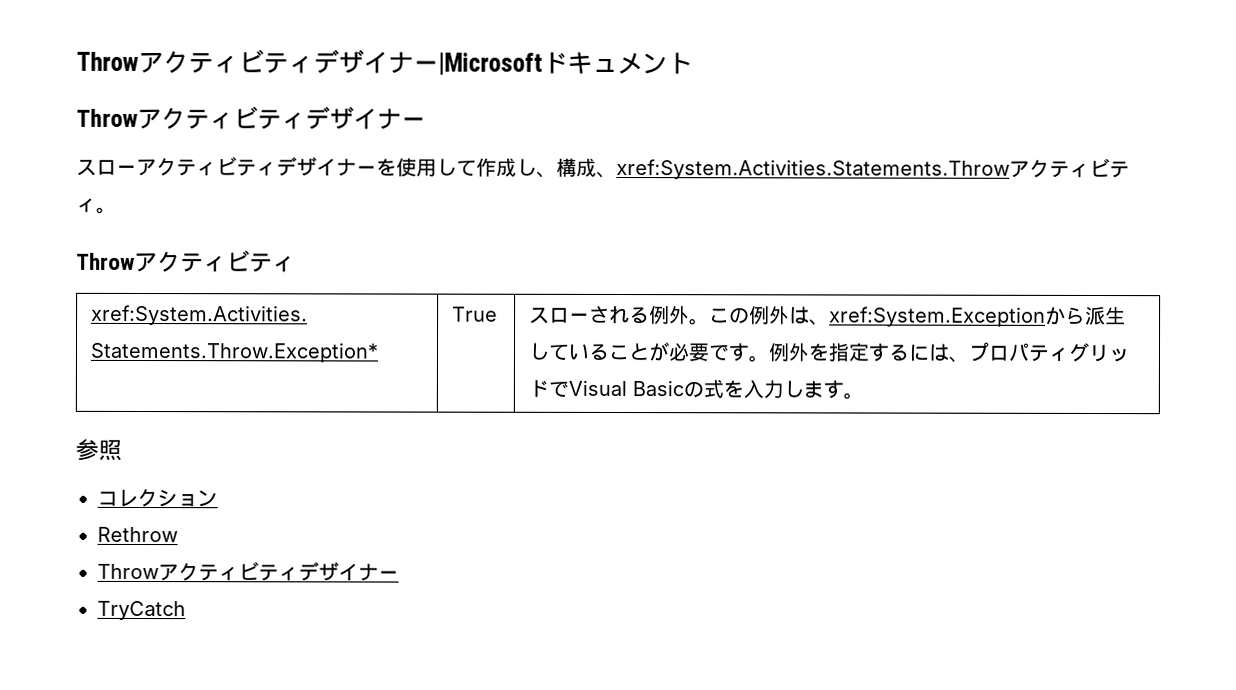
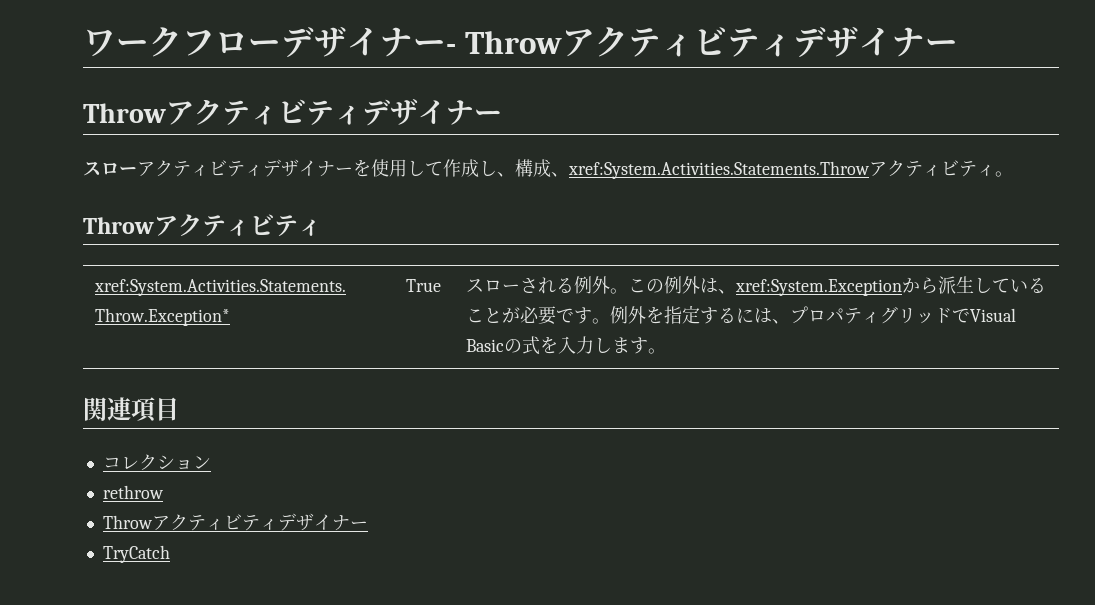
[76,49,693,75] Throwアクティビティデザイナー|Microsoftドキュメント -> [83,26,958,58] ワークフローデザイナー- Throwアクティビティデザイナー
[75,438,122,461] 参照 -> [83,397,179,422] 関連項目
[97,526,178,543] Rethrow -> [102,485,164,499] rethrow

